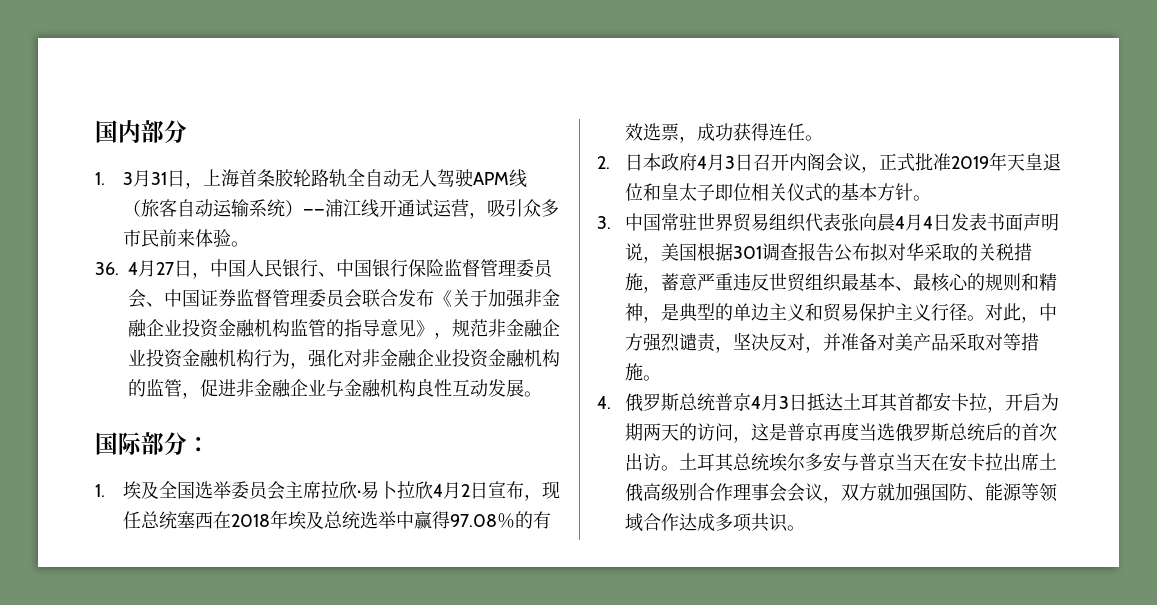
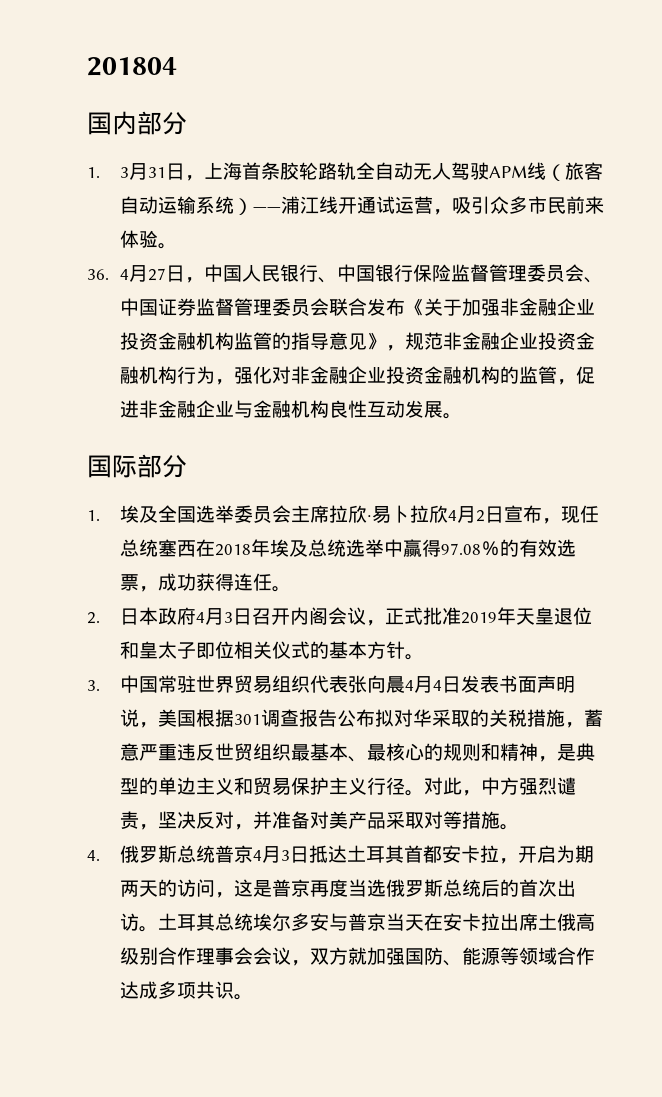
(95, 131) none -> [87,57,177,76] 201804 //
[187,437,210,452] ： -> (187, 466) none

